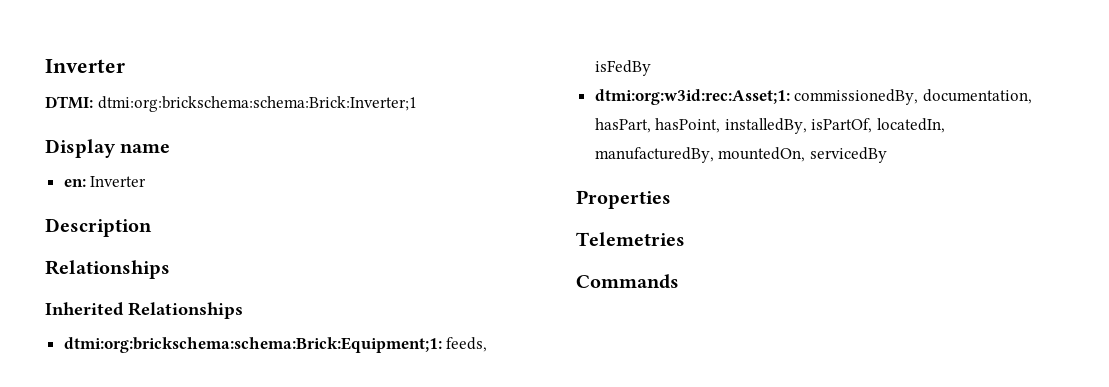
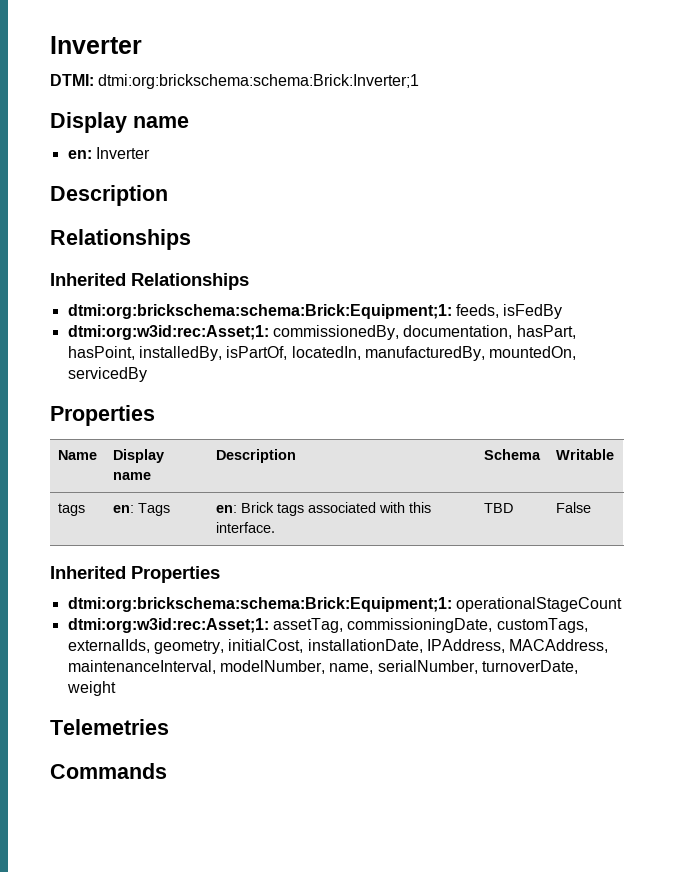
(671, 199) none -> [57,450,97,460] [112,449,164,463] [112,472,151,480] [215,449,296,463] [483,449,541,460] [555,449,614,460] [57,503,85,516] [112,503,170,516] [215,502,431,516] [215,522,275,533] [483,503,513,513] [555,502,591,513] [50,566,220,583] [67,597,622,612] [67,618,588,633] [67,639,609,654] [67,660,578,674] [66,681,116,696] // Name | Display name | Description | Schema | Writable // tags | en: Tags | en: Brick tags associated with this interface. | TBD | False // Inherited Properties // dtmi:org:brickschema:schema:Brick:Equipment;1: operationalStageCount // dtmi:org:w3id:rec:Asset;1: assetTag, commissioningDate, customTags, externalIds, geometry, initialCost, installationDate, IPAddress, MACAddress, maintenanceInterval, modelNumber, name, serialNumber, turnoverDate, weight

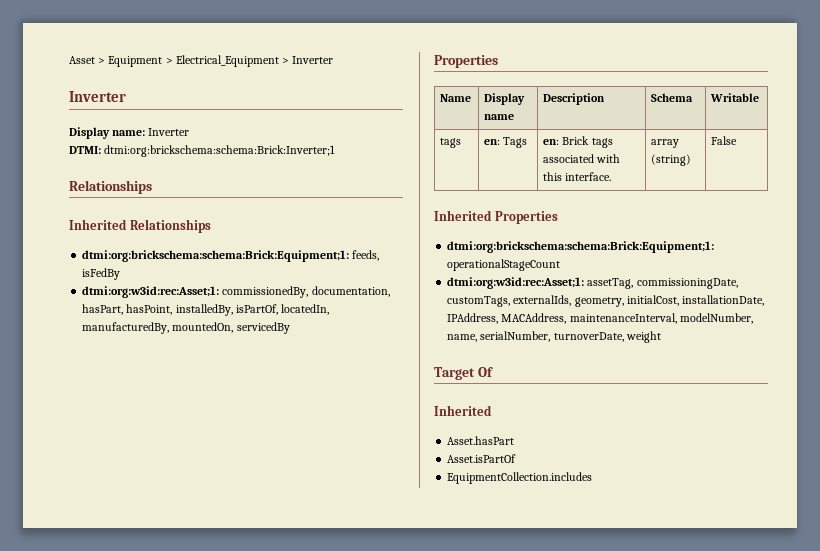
[50,36,142,54] [50,74,420,89] [50,112,189,133] [67,147,150,159] [50,185,168,206] Inverter // DTMI: dtmi:org:brickschema:schema:Brick:Inverter;1 // Display name // en: Inverter // Description -> [69,55,334,67] [69,91,126,102] [69,127,190,139] [69,145,336,157] Asset > Equipment > Electrical_Equipment > Inverter // Inverter // Display name: Inverter // DTMI: dtmi:org:brickschema:schema:Brick:Inverter;1
[483,503,513,513] TBD -> [651,139,680,148] [651,154,692,166] array (string)
[50,719,169,735] [50,763,167,779] Telemetries // Commands -> [434,367,493,380] [434,405,492,416] [447,436,515,445] [447,454,517,463] [447,472,593,484] Target Of // Inherited // Asset.hasPart // Asset.isPartOf // EquipmentCollection.includes

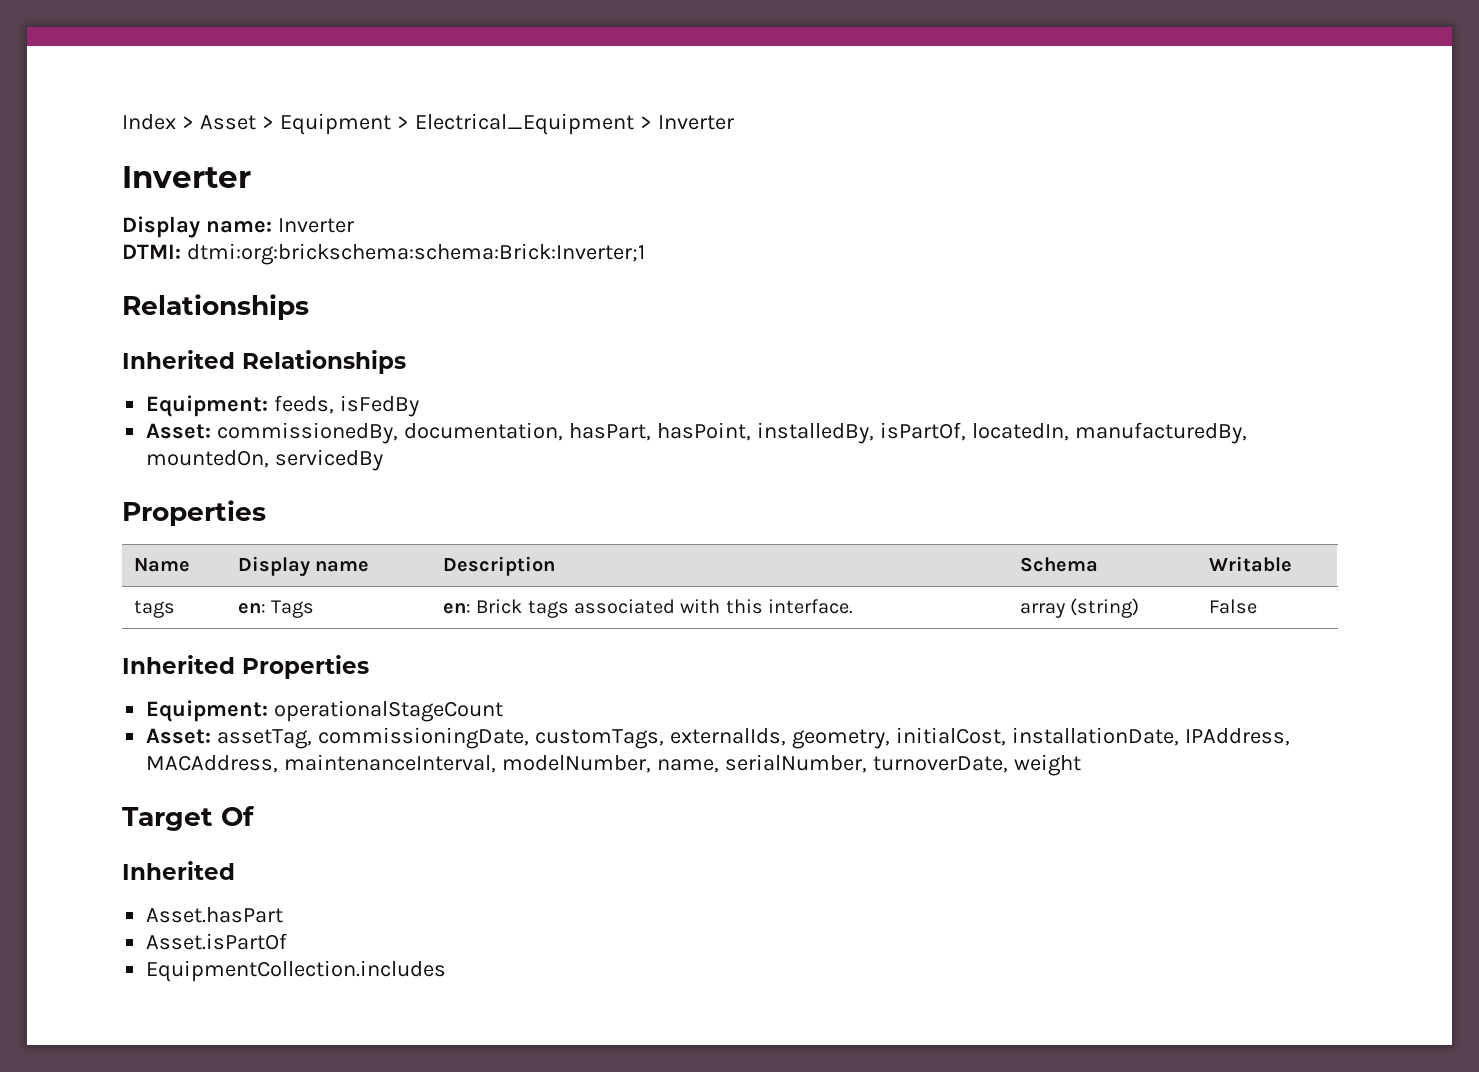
(69, 60) none -> [122,114,194,130] Index >
[82,250,350,262] dtmi:org:brickschema:schema:Brick:Equipment;1: -> [146,395,269,417] Equipment:
[82,286,220,298] dtmi:org:w3id:rec:Asset;1: -> [146,423,212,439] Asset:
[447,241,715,253] dtmi:org:brickschema:schema:Brick:Equipment;1: -> [146,700,269,722] Equipment:
[447,277,585,289] dtmi:org:w3id:rec:Asset;1: -> [146,728,212,744] Asset:

